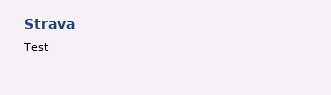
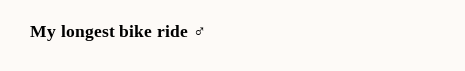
[24,19,75,29] [23,43,49,51] Strava // Test -> [30,25,206,41] My longest bike ride ♂

